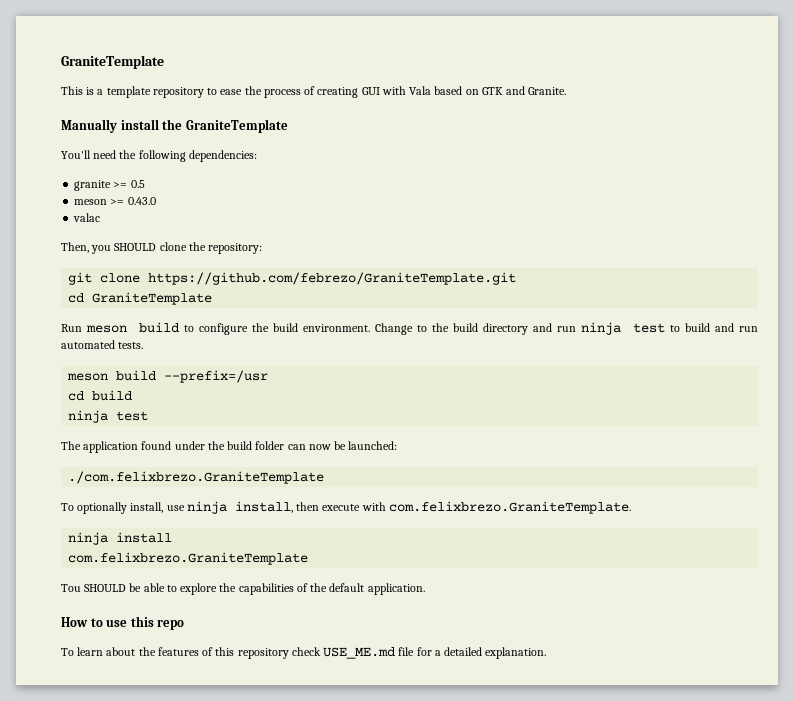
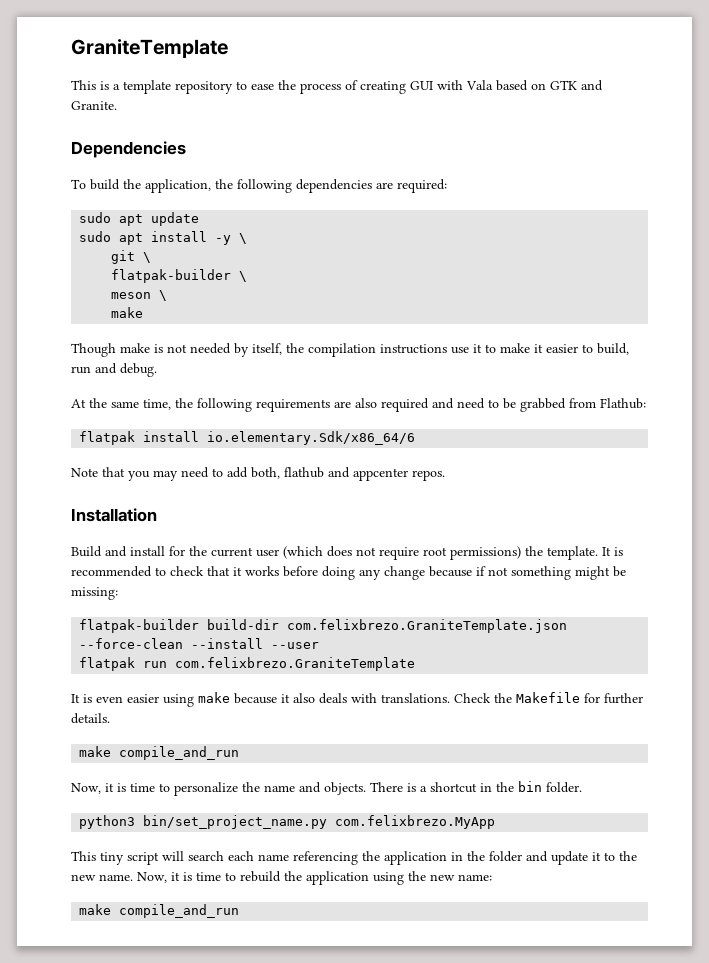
[61,119,288,133] [61,150,257,162] [74,180,145,191] [74,197,156,205] [73,213,101,222] [61,242,263,254] [68,272,517,285] [68,292,213,305] [61,322,758,335] [61,340,144,349] [67,370,269,383] [68,390,133,401] [68,410,149,423] [61,441,398,453] [68,471,325,484] [61,501,631,514] [68,532,173,545] [68,552,309,565] [61,583,425,595] [61,616,185,630] [61,647,547,659] Manually install the GraniteTemplate // You'll need the following dependencies: // granite >= 0.5 // meson >= 0.43.0 // valac // Then, you SHOULD clone the repository: // git clone https://github.com/febrezo/GraniteTemplate.git // cd GraniteTemplate // Run meson build to configure the build environment. Change to the build directory and run ninja test to build and run automated tests. // meson build --prefix=/usr // cd build // ninja test // The application found under the build folder can now be launched: // ./com.felixbrezo.GraniteTemplate // To optionally install, use ninja install, then execute with com.felixbrezo.GraniteTemplate. // ninja install // com.felixbrezo.GraniteTemplate // Tou SHOULD be able to explore the capabilities of the default application. // How to use this repo // To learn about the features of this repository check USE_ME.md file for a detailed explanation. -> [71,141,186,158] [71,179,447,193] [79,212,200,226] [79,231,248,245] [111,250,152,264] [111,269,248,283] [111,290,168,301] [111,307,144,318] [71,343,629,357] [71,363,157,377] [71,398,646,412] [79,431,416,445] [71,467,445,481] [71,508,157,522] [71,546,623,560] [71,566,626,580] [71,587,118,600] [79,619,568,633] [79,638,320,649] [79,657,416,671] [71,692,643,707] [71,713,110,724] [79,746,240,760] [71,781,582,796] [79,815,496,829] [71,851,637,865] [71,871,492,885] [79,904,240,918] Dependencies // To build the application, the following dependencies are required: // sudo apt update // sudo apt install -y \ // git \ // flatpak-builder \ // meson \ // make // Though make is not needed by itself, the compilation instructions use it to make it easier to build, run and debug. // At the same time, the following requirements are also required and need to be grabbed from Flathub: // flatpak install io.elementary.Sdk/x86_64/6 // Note that you may need to add both, flathub and appcenter repos. // Installation // Build and install for the current user (which does not require root permissions) the template. It is recommended to check that it works before doing any change because if not something might be missing: // flatpak-builder build-dir com.felixbrezo.GraniteTemplate.json --force-clean --install --user // flatpak run com.felixbrezo.GraniteTemplate // It is even easier using make because it also deals with translations. Check the Makefile for further details. // make compile_and_run // Now, it is time to personalize the name and objects. There is a shortcut in the bin folder. // python3 bin/set_project_name.py com.felixbrezo.MyApp // This tiny script will search each name referencing the application in the folder and update it to the new name. Now, it is time to rebuild the application using the new name: // make compile_and_run

